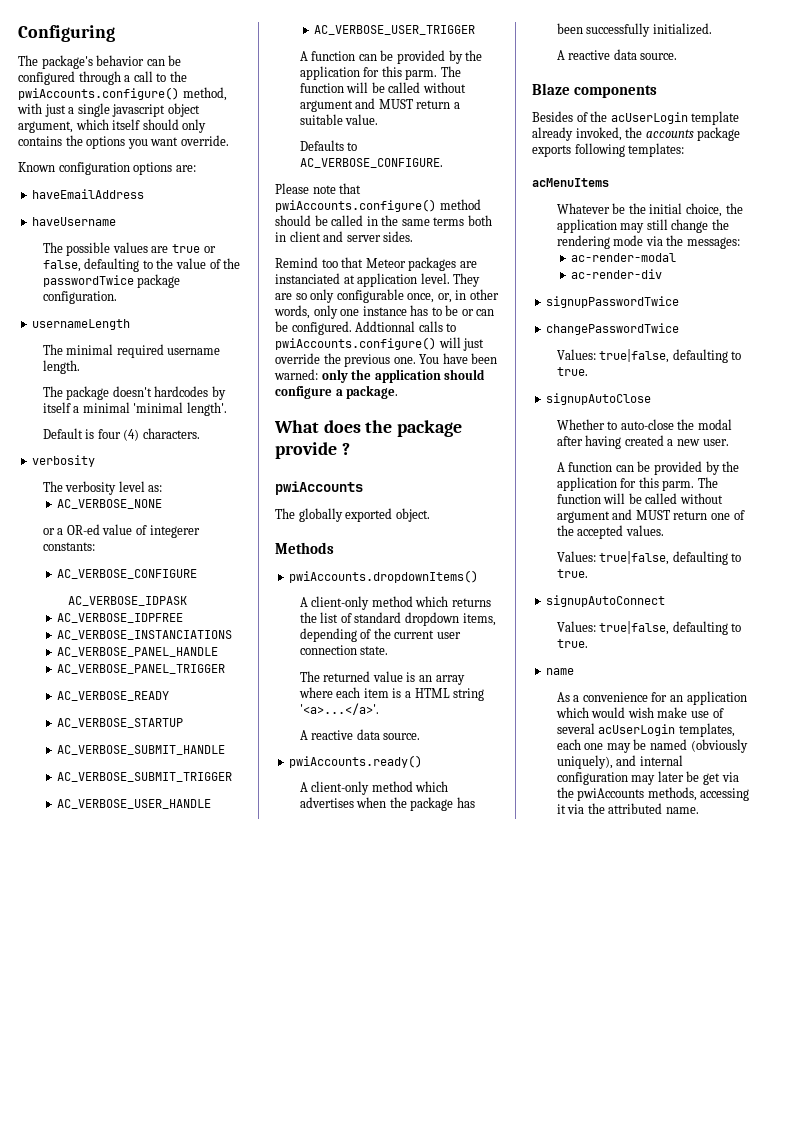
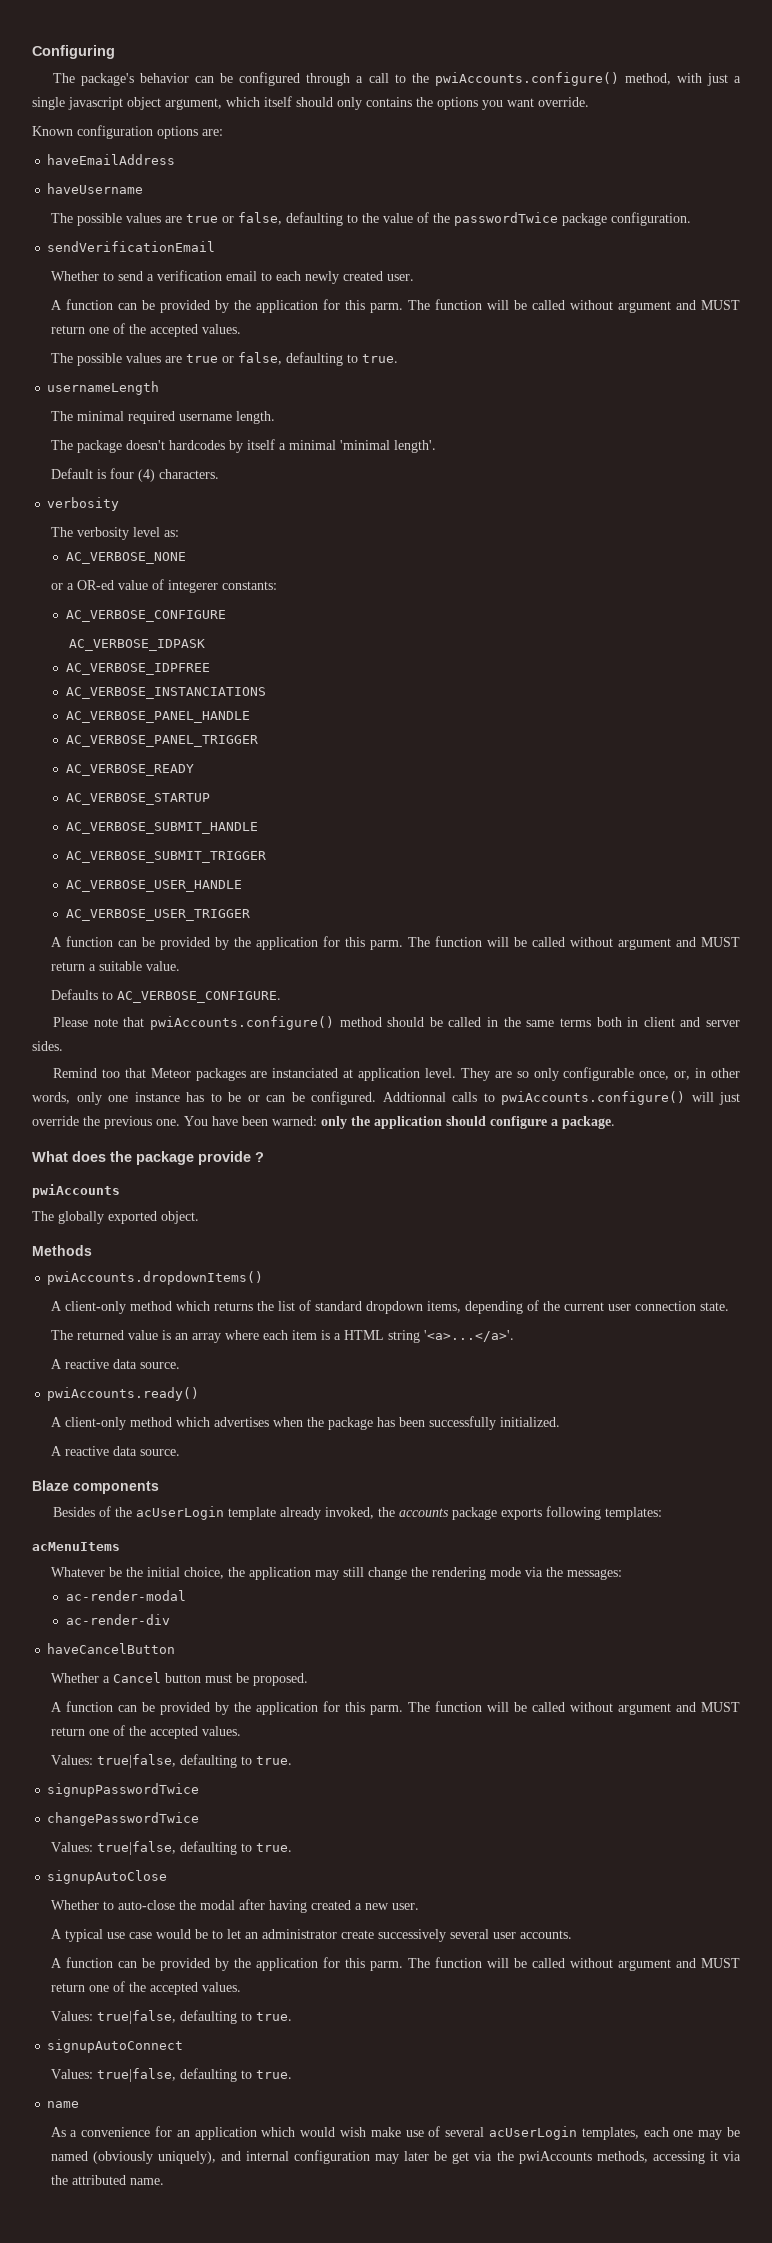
(117, 297) none -> [47,241,216,252] [50,270,414,284] [50,299,741,313] [50,323,241,337] [50,352,398,366] // sendVerificationEmail // Whether to send a verification email to each newly created user. // A function can be provided by the application for this parm. The function will be called without argument and MUST return one of the accepted values. // The possible values are true or false, defaulting to true.
(663, 274) none -> [47,1643,176,1654] [50,1672,308,1686] [50,1701,741,1715] [50,1725,241,1739] [50,1754,292,1768] // haveCancelButton // Whether a Cancel button must be proposed. // A function can be provided by the application for this parm. The function will be called without argument and MUST return one of the accepted values. // Values: true|false, defaulting to true.
(729, 442) none -> [50,1929,572,1942] // A typical use case would be to let an administrator create successively several user accounts.

